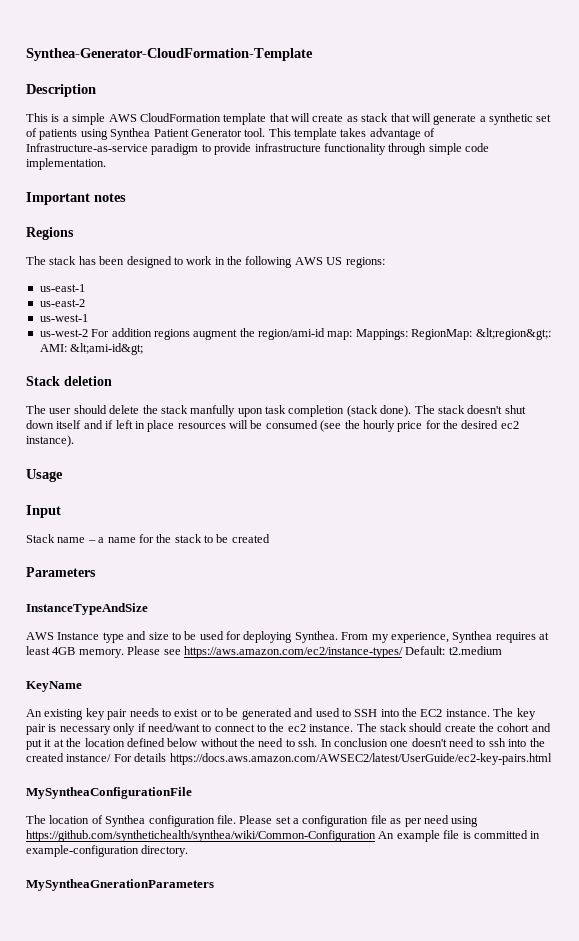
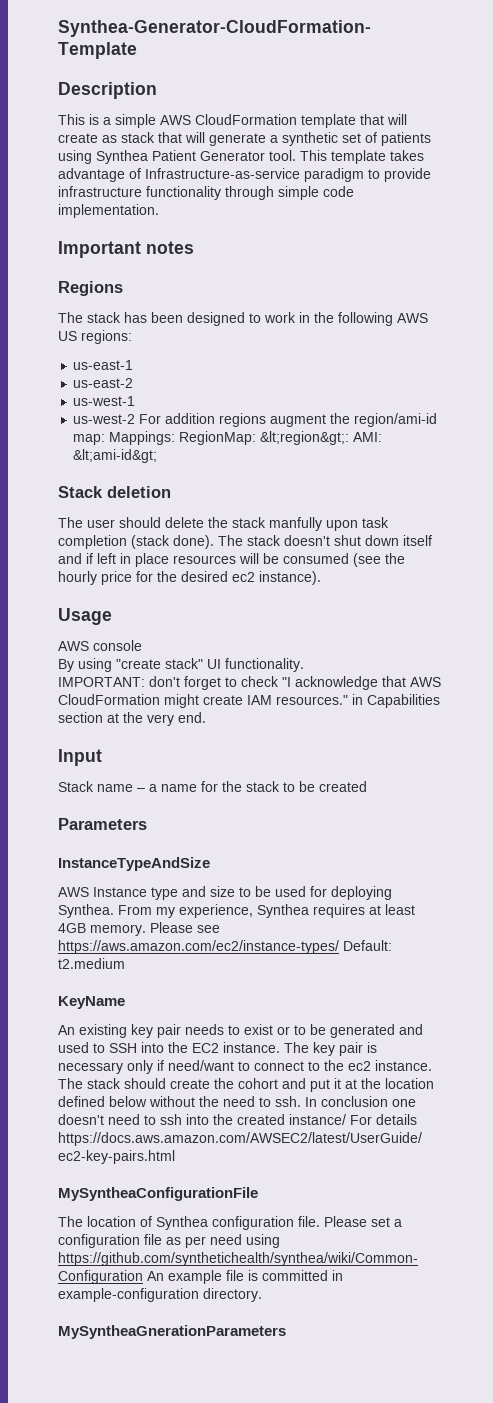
(63, 475) none -> [58,640,142,651] [58,658,304,672] [58,676,441,690] [58,694,440,708] [58,712,206,726] // AWS console // By using "create stack" UI functionality. // IMPORTANT: don't forget to check "I acknowledge that AWS CloudFormation might create IAM resources." in Capabilities section at the very end.

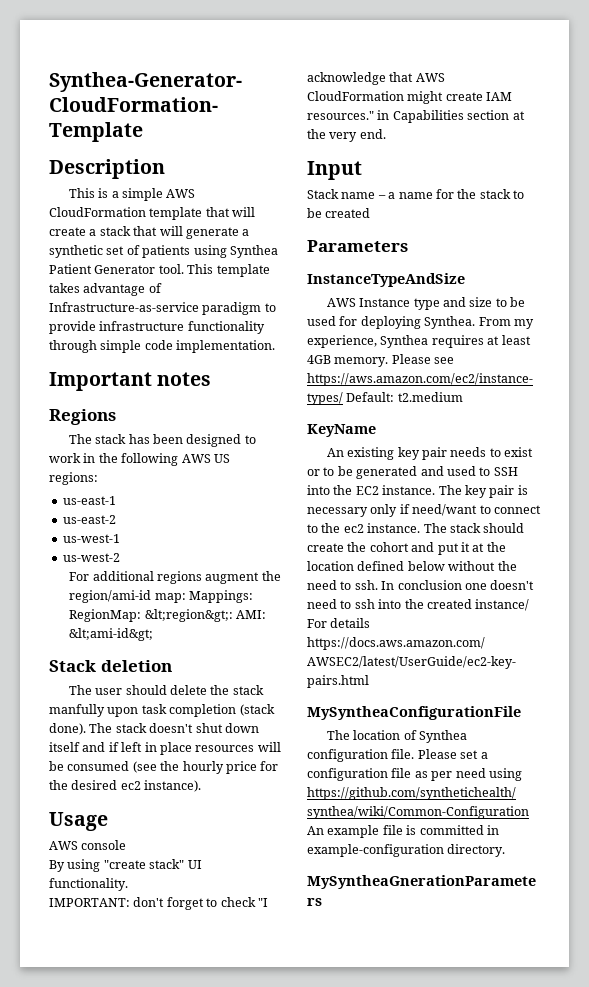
[102,135,117,143] as -> [89,229,97,236] a
[139,413,216,424] For addition -> [69,571,154,581] // For additional

